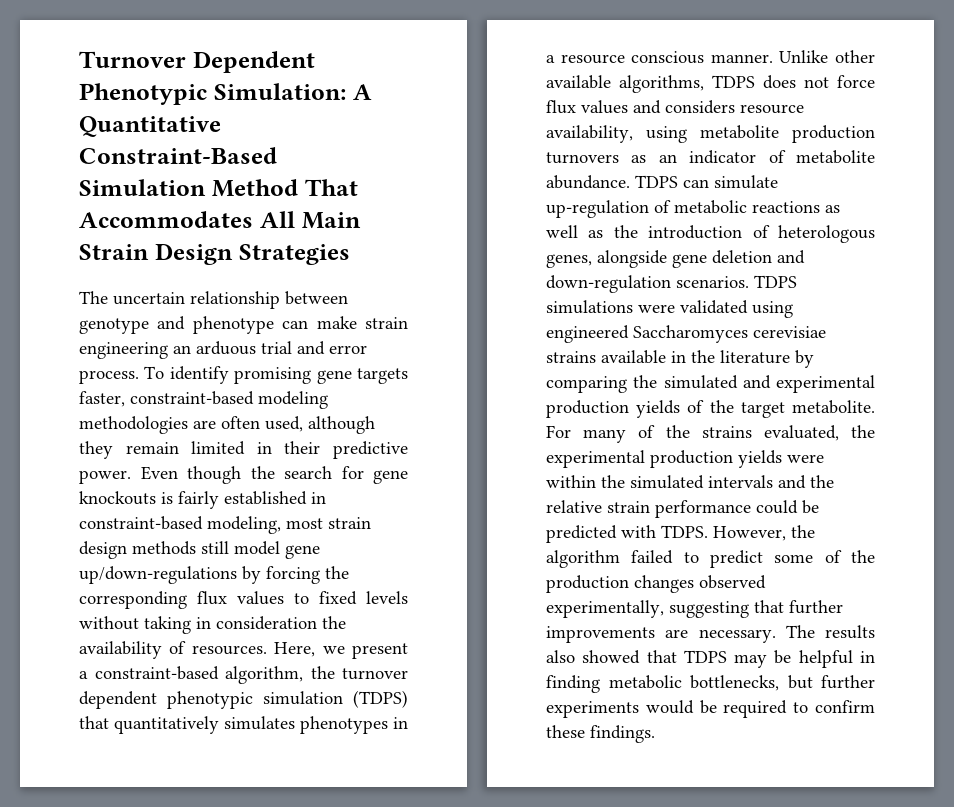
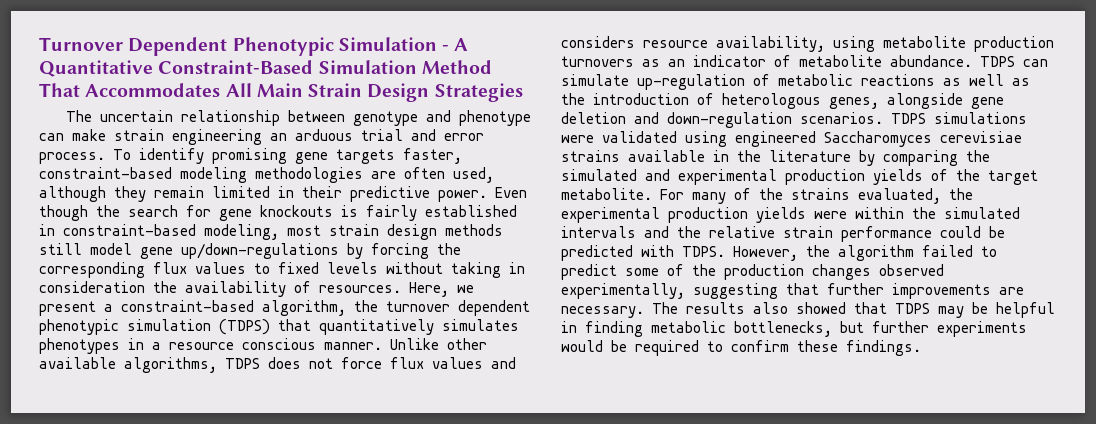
[213,83,346,100] Simulation: -> [338,37,450,51] Simulation -

